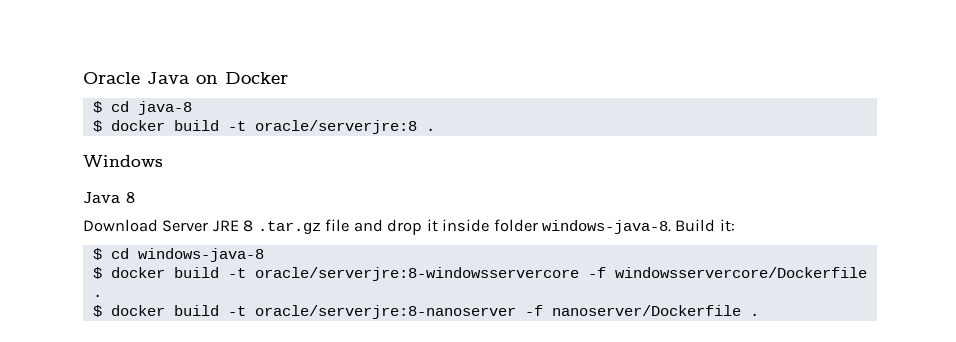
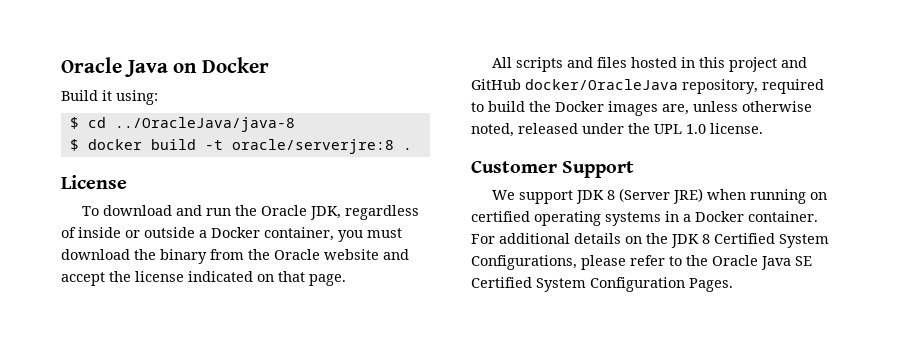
[92,101,192,115] // $ cd java-8 -> [61,90,158,105] [69,117,295,132] // Build it using: // $ cd ../OracleJava/java-8
[83,155,163,167] [83,192,135,203] [83,219,735,235] [92,248,264,262] [92,267,867,281] [92,294,102,297] [92,305,759,319] Windows // Java 8 // Download Server JRE 8 .tar.gz file and drop it inside folder windows-java-8. Build it: // $ cd windows-java-8 // $ docker build -t oracle/serverjre:8-windowsservercore -f windowsservercore/Dockerfile . // $ docker build -t oracle/serverjre:8-nanoserver -f nanoserver/Dockerfile . -> [61,175,127,189] [82,205,420,220] [61,227,402,242] [61,249,409,264] [61,271,346,286] [492,57,808,72] [471,79,824,94] [471,101,812,116] [471,123,763,137] [471,160,635,178] [492,188,828,204] [471,211,818,226] [471,233,829,248] [471,255,812,270] [471,277,733,292] License // To download and run the Oracle JDK, regardless of inside or outside a Docker container, you must download the binary from the Oracle website and accept the license indicated on that page. // All scripts and files hosted in this project and GitHub docker/OracleJava repository, required to build the Docker images are, unless otherwise noted, released under the UPL 1.0 license. // Customer Support // We support JDK 8 (Server JRE) when running on certified operating systems in a Docker container. For additional details on the JDK 8 Certified System Configurations, please refer to the Oracle Java SE Certified System Configuration Pages.

